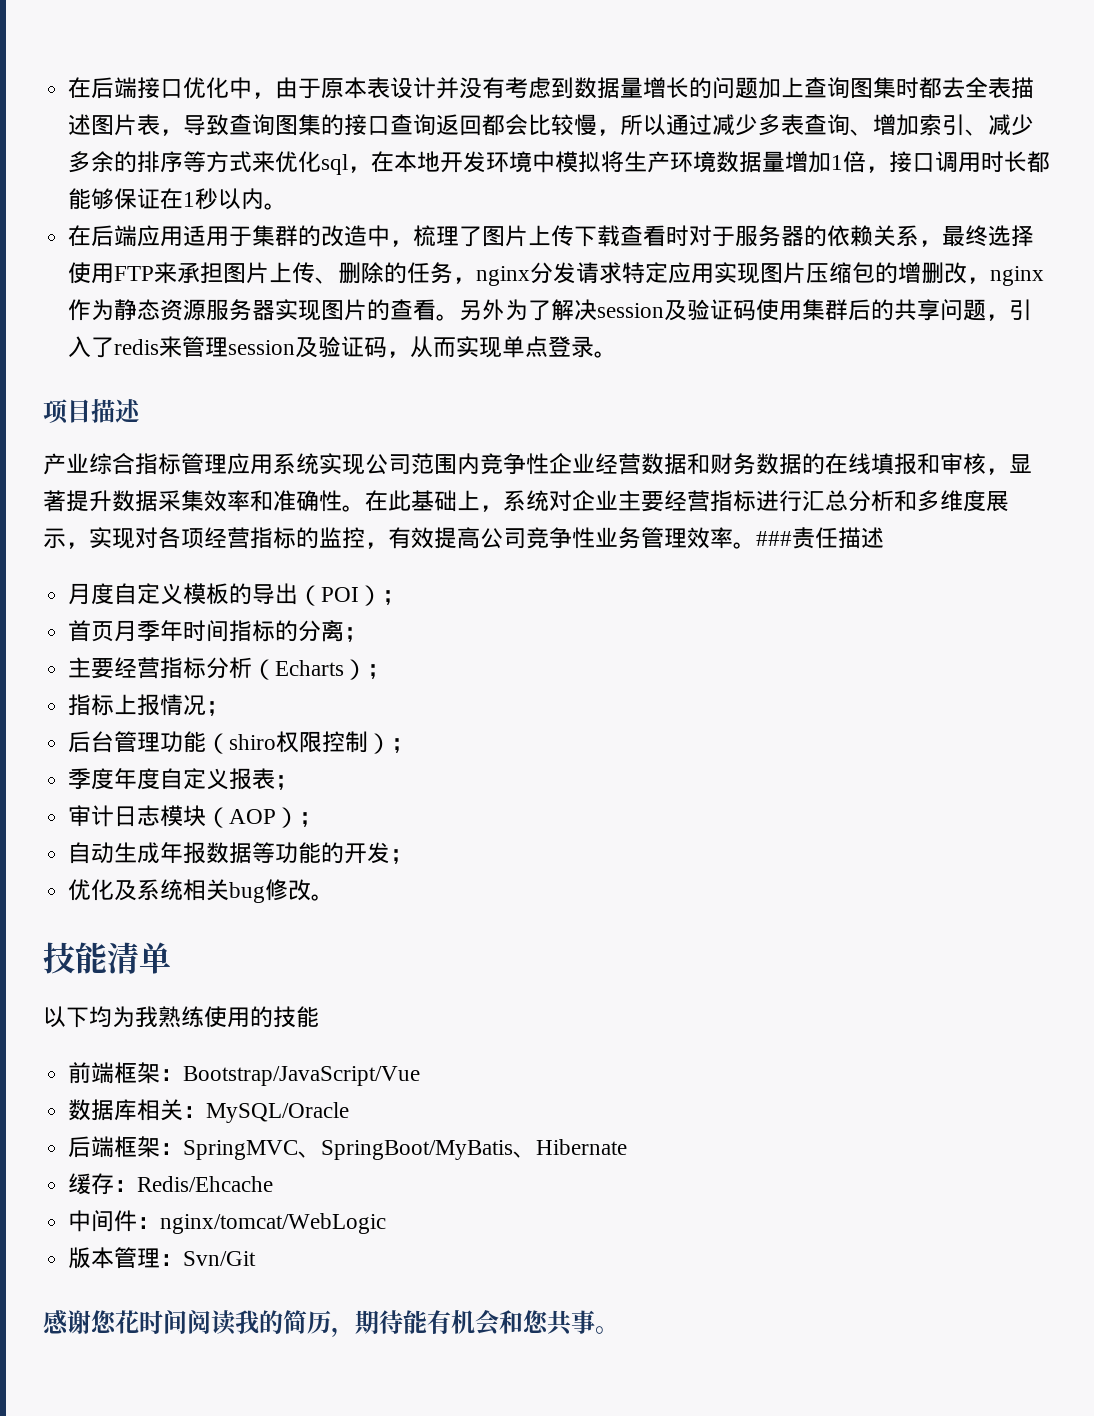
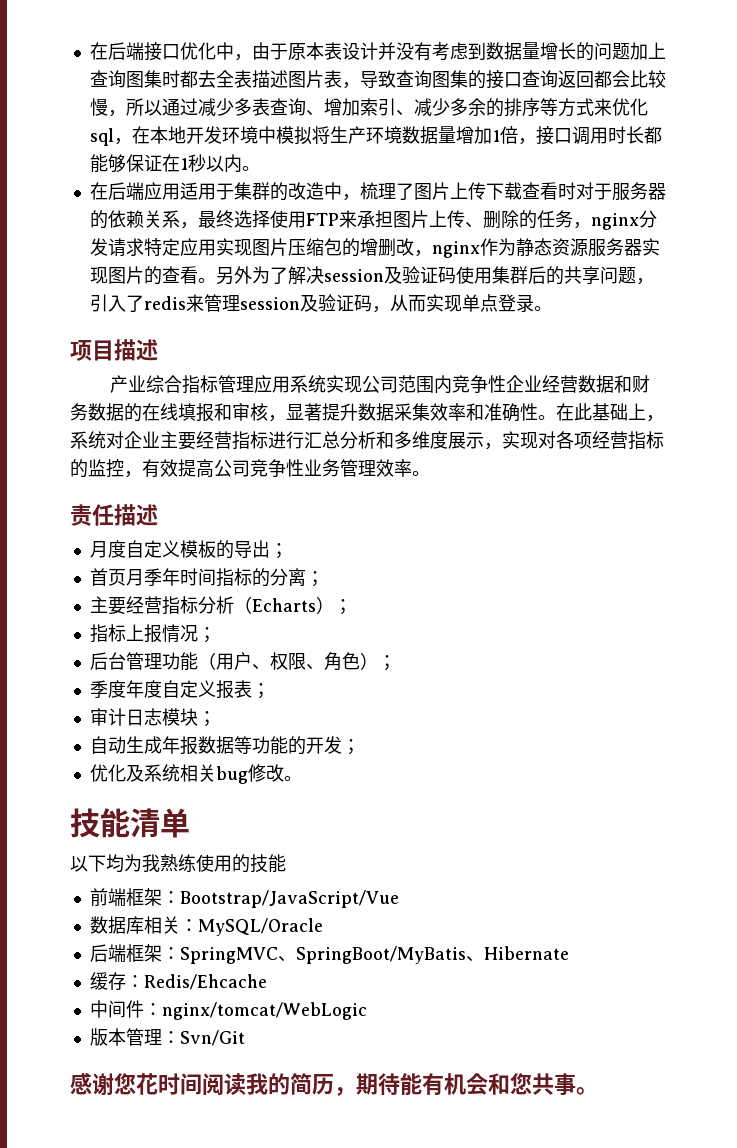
[756,531,792,546] ### -> (430, 473) //
[298,585,383,606] （POI） -> (270, 549) none
[229,731,369,753] shiro权限控制 -> [215,652,360,671] 用户、权限、角色
[206,807,300,828] （AOP） -> (198, 717) none

